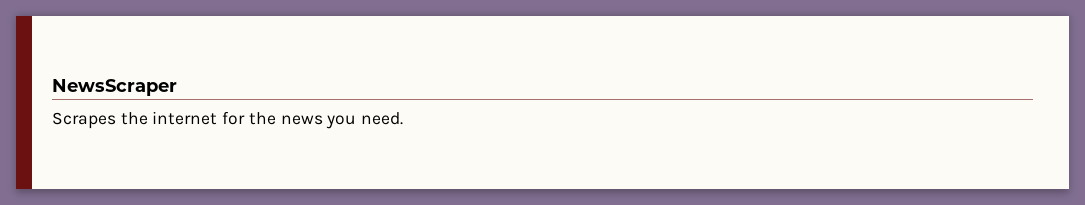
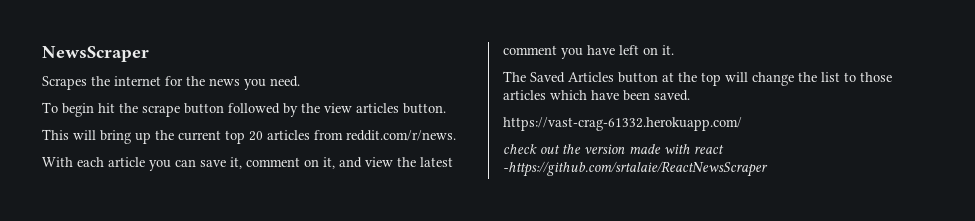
(404, 118) none -> [42,102,446,117] [42,129,456,144] [42,157,453,171] [503,45,674,59] [503,71,892,86] [503,90,690,101] [503,117,742,131] [503,144,724,154] [503,161,768,177] // To begin hit the scrape button followed by the view articles button. // This will bring up the current top 20 articles from reddit.com/r/news. // With each article you can save it, comment on it, and view the latest comment you have left on it. // The Saved Articles button at the top will change the list to those articles which have been saved. // https://vast-crag-61332.herokuapp.com/ // check out the version made with react -https://github.com/srtalaie/ReactNewsScraper

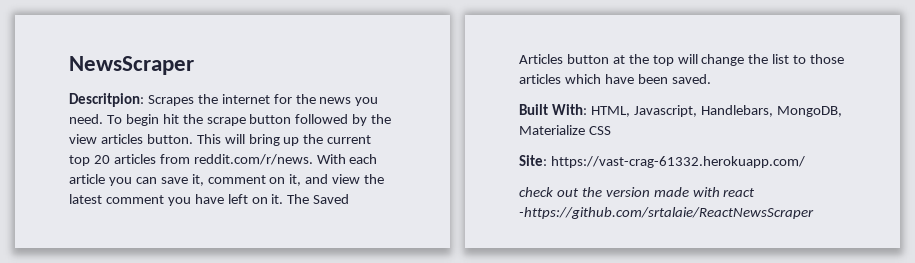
(149, 54) none -> [69,93,144,107] Descritpion:
(300, 81) // -> (103, 119) none
(446, 108) // -> (193, 139) none
(456, 135) // -> (313, 159) none
(674, 50) // -> (284, 199) none
(690, 95) none -> [519,104,842,117] [519,125,611,135] [519,155,547,166] Built With: HTML, Javascript, Handlebars, MongoDB, Materialize CSS // Site:

